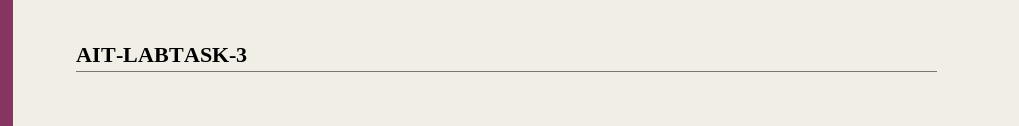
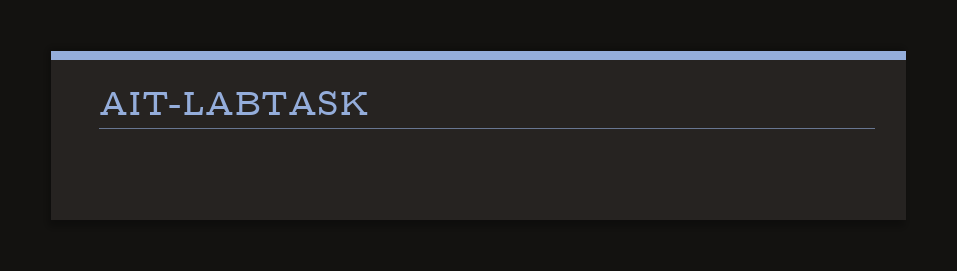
[76,48,247,62] AIT-LABTASK-3 -> [99,91,369,115] AIT-LABTASK

